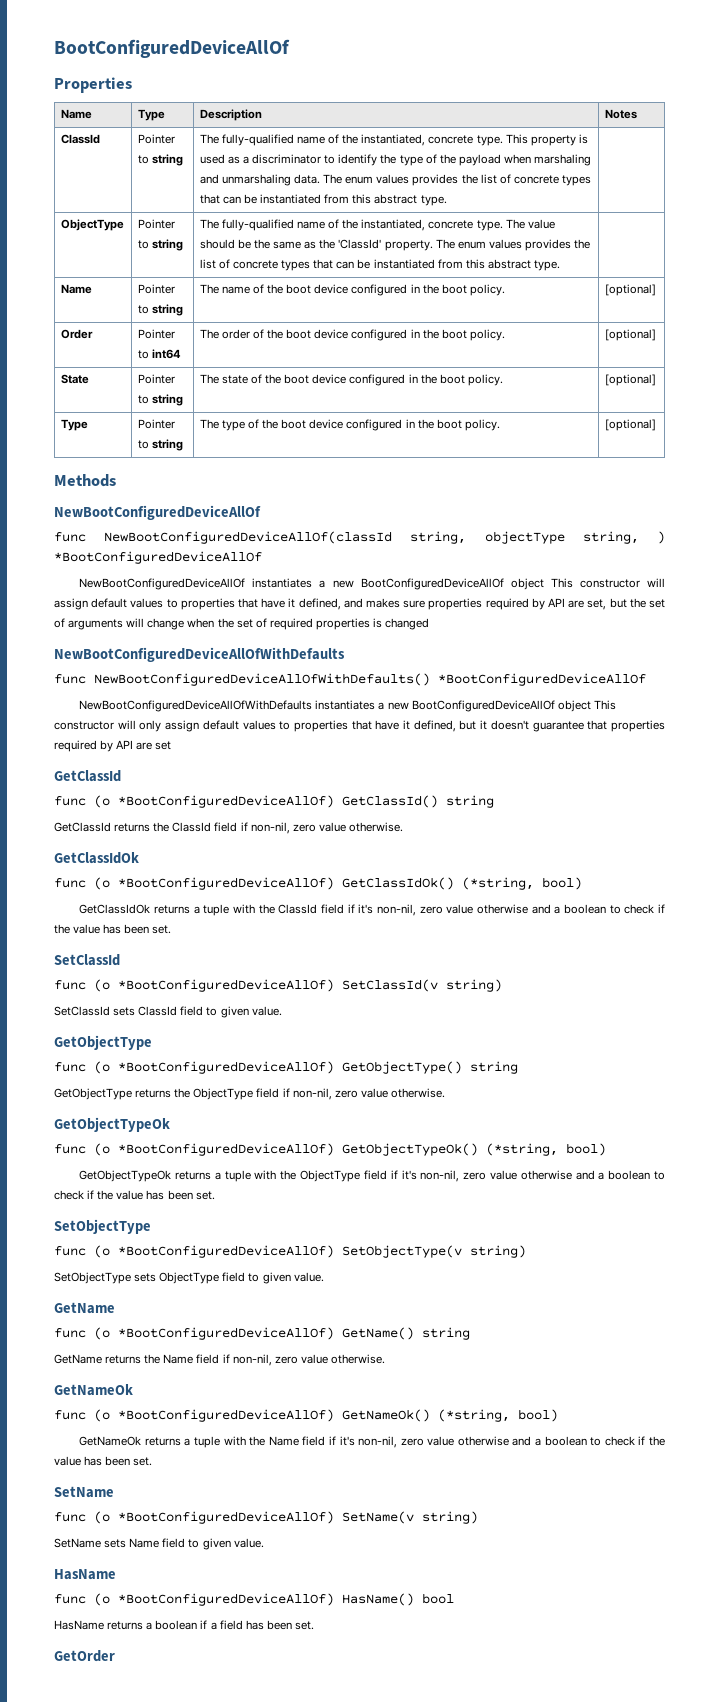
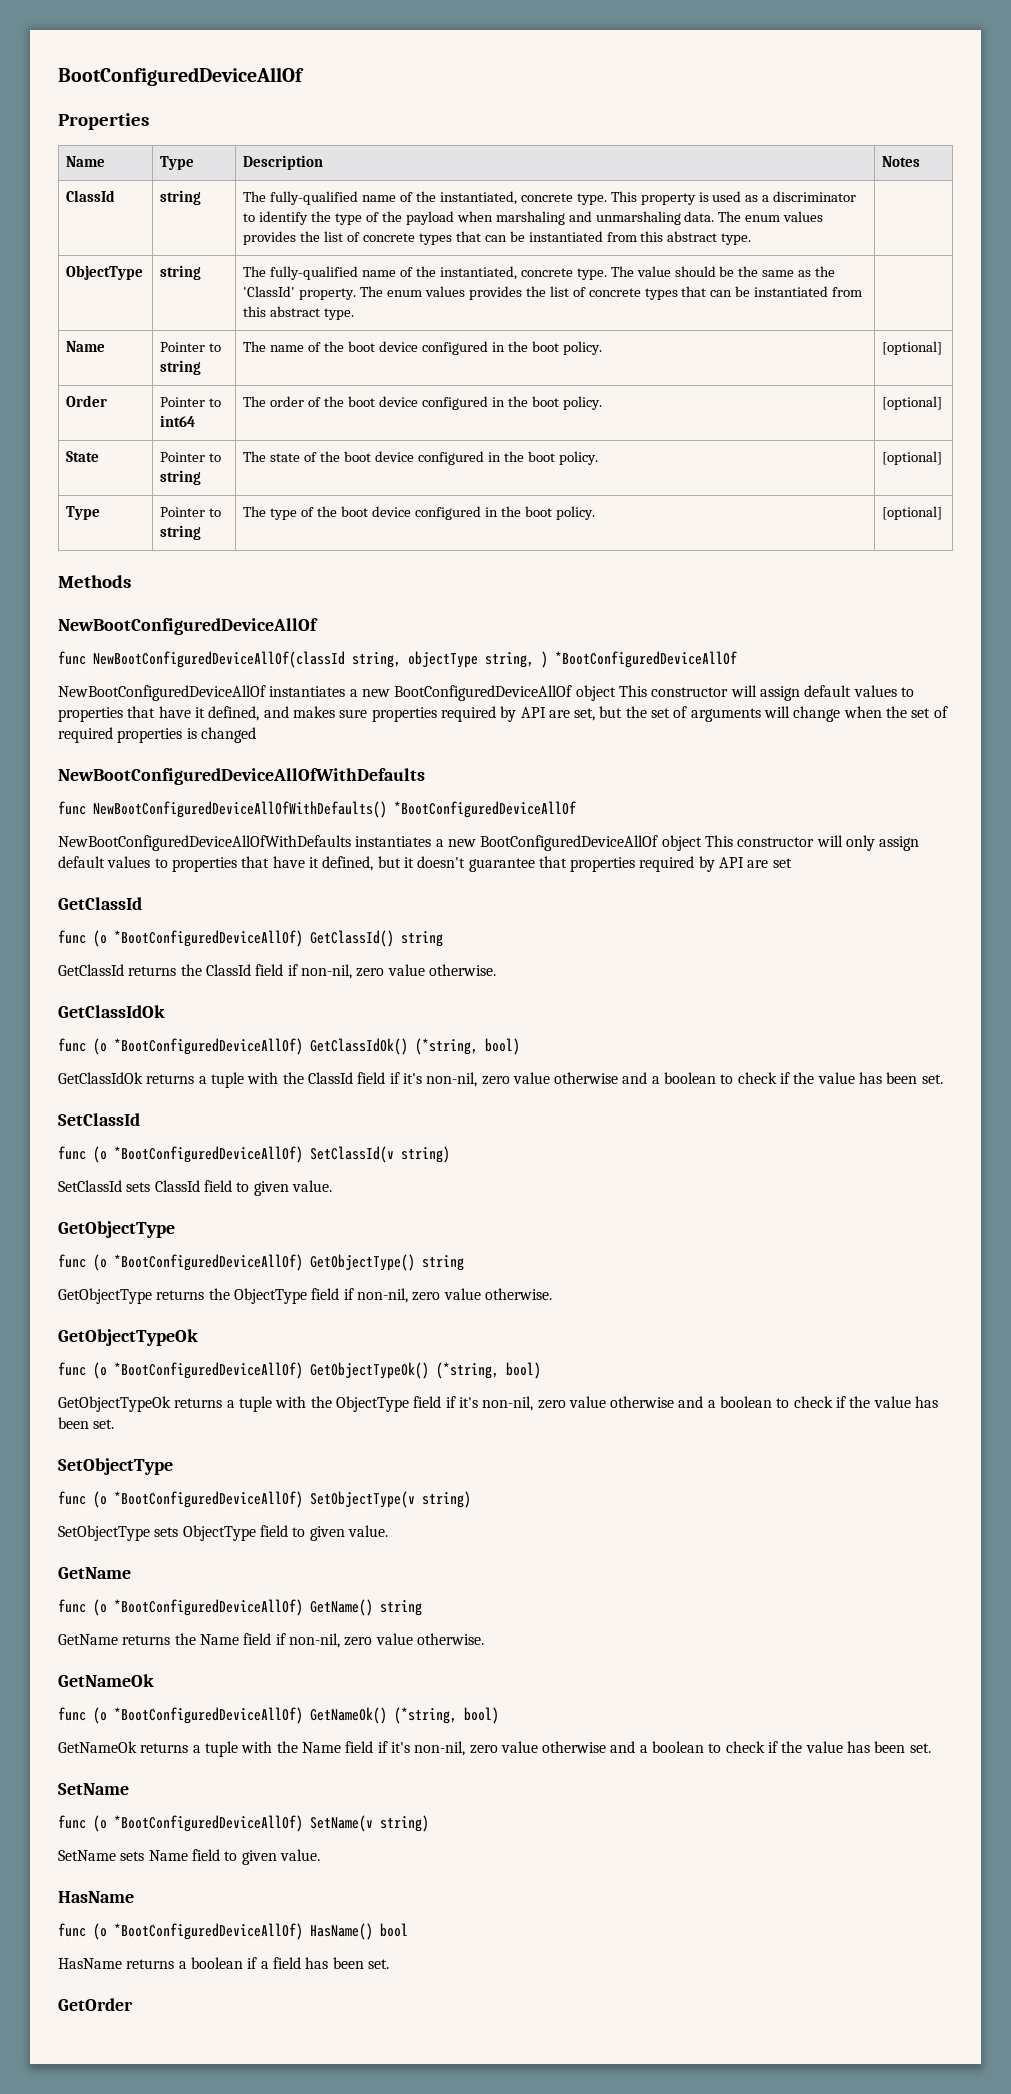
[137,134,175,144] [137,155,149,164] Pointer to -> (116, 196) none
[137,219,175,229] [137,240,149,249] Pointer to -> (144, 272) none

